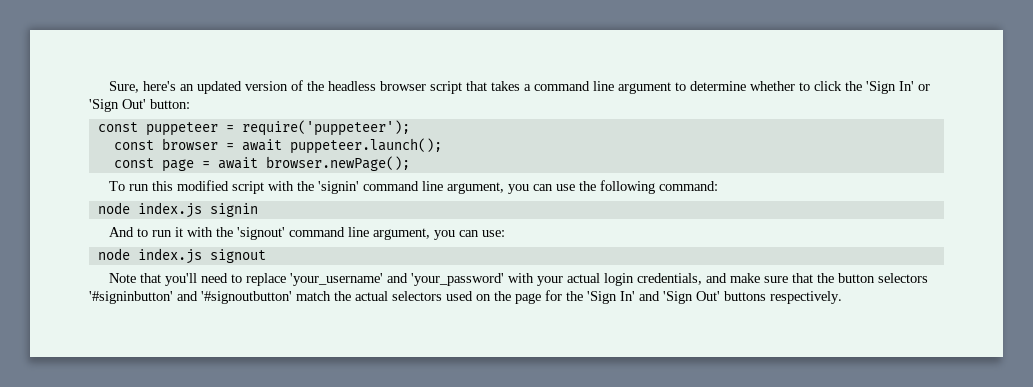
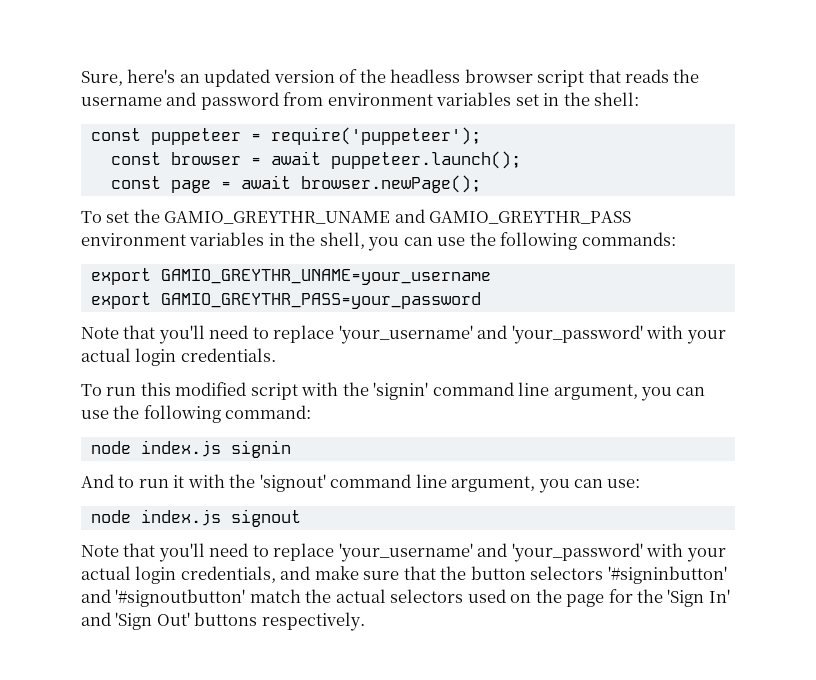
[491,81,931,94] [89,99,190,112] takes a command line argument to determine whether to click the 'Sign In' or 'Sign Out' button: -> [625,69,700,83] [81,92,640,110] reads the username and password from environment variables set in the shell:
(410, 163) none -> [81,209,632,224] [81,232,676,251] [90,268,491,285] [90,292,481,309] [81,325,726,344] [81,348,276,366] // To set the GAMIO_GREYTHR_UNAME and GAMIO_GREYTHR_PASS environment variables in the shell, you can use the following commands: // export GAMIO_GREYTHR_UNAME=your_username // export GAMIO_GREYTHR_PASS=your_password // Note that you'll need to replace 'your_username' and 'your_password' with your actual login credentials.

